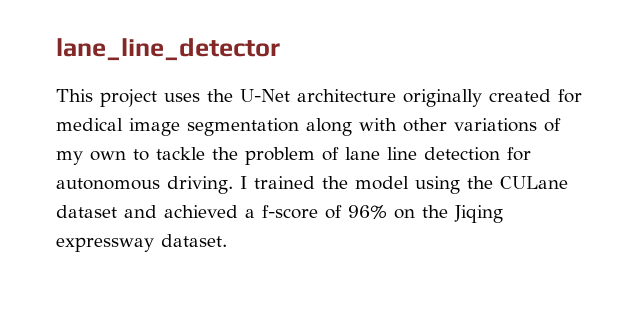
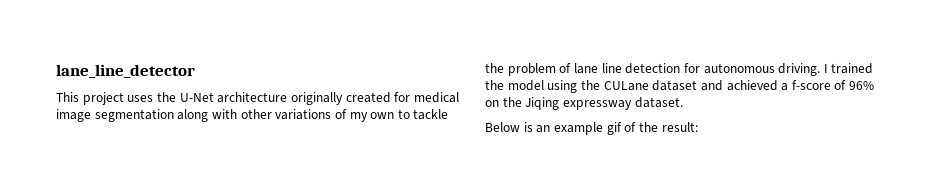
(227, 240) none -> [485,122,698,135] // Below is an example gif of the result:

